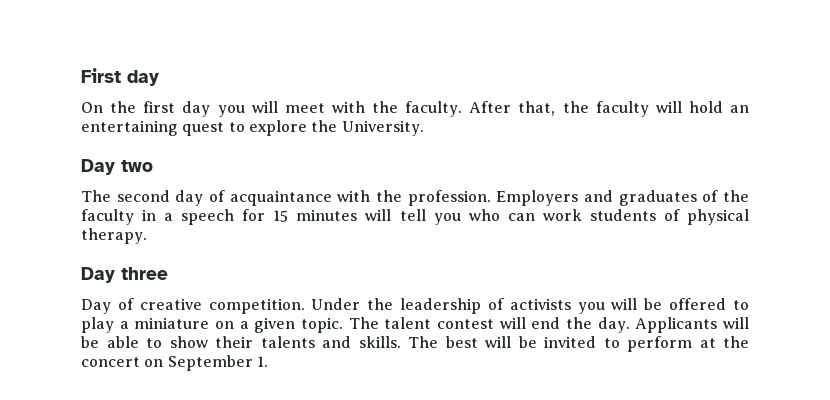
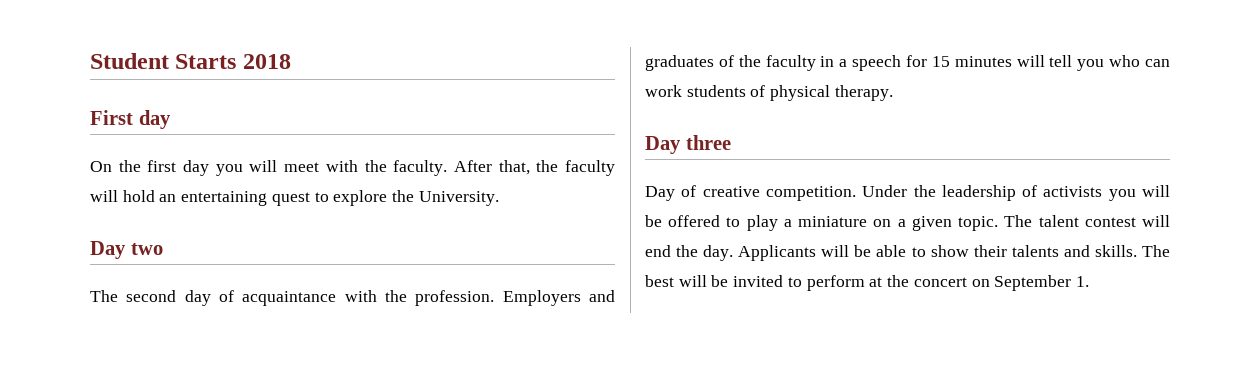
(81, 75) none -> [90,53,291,69] Student Starts 2018 //

